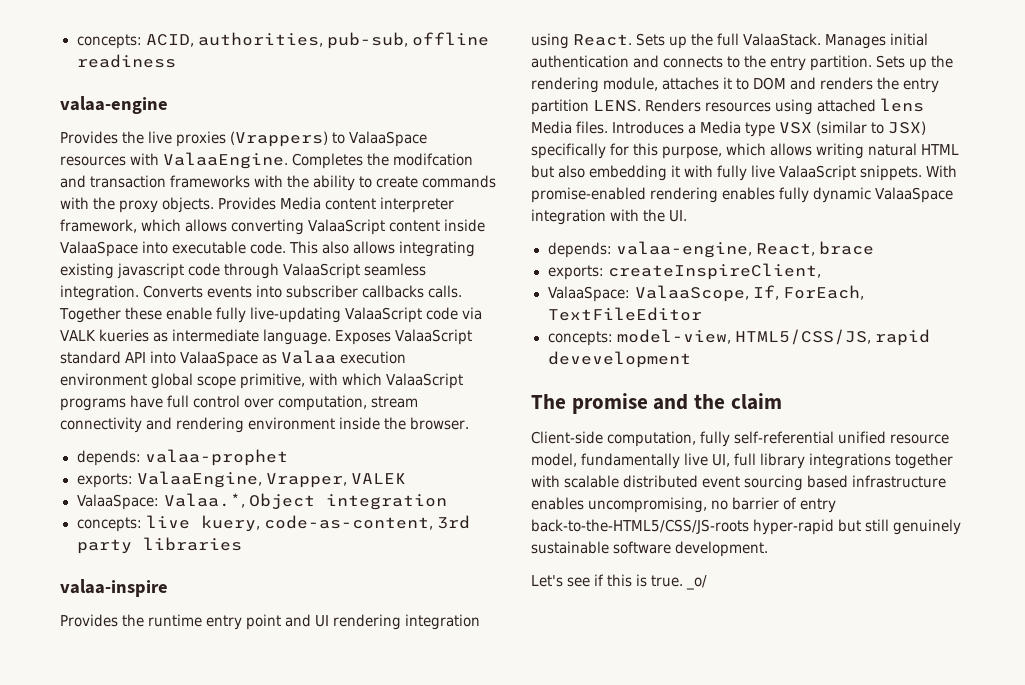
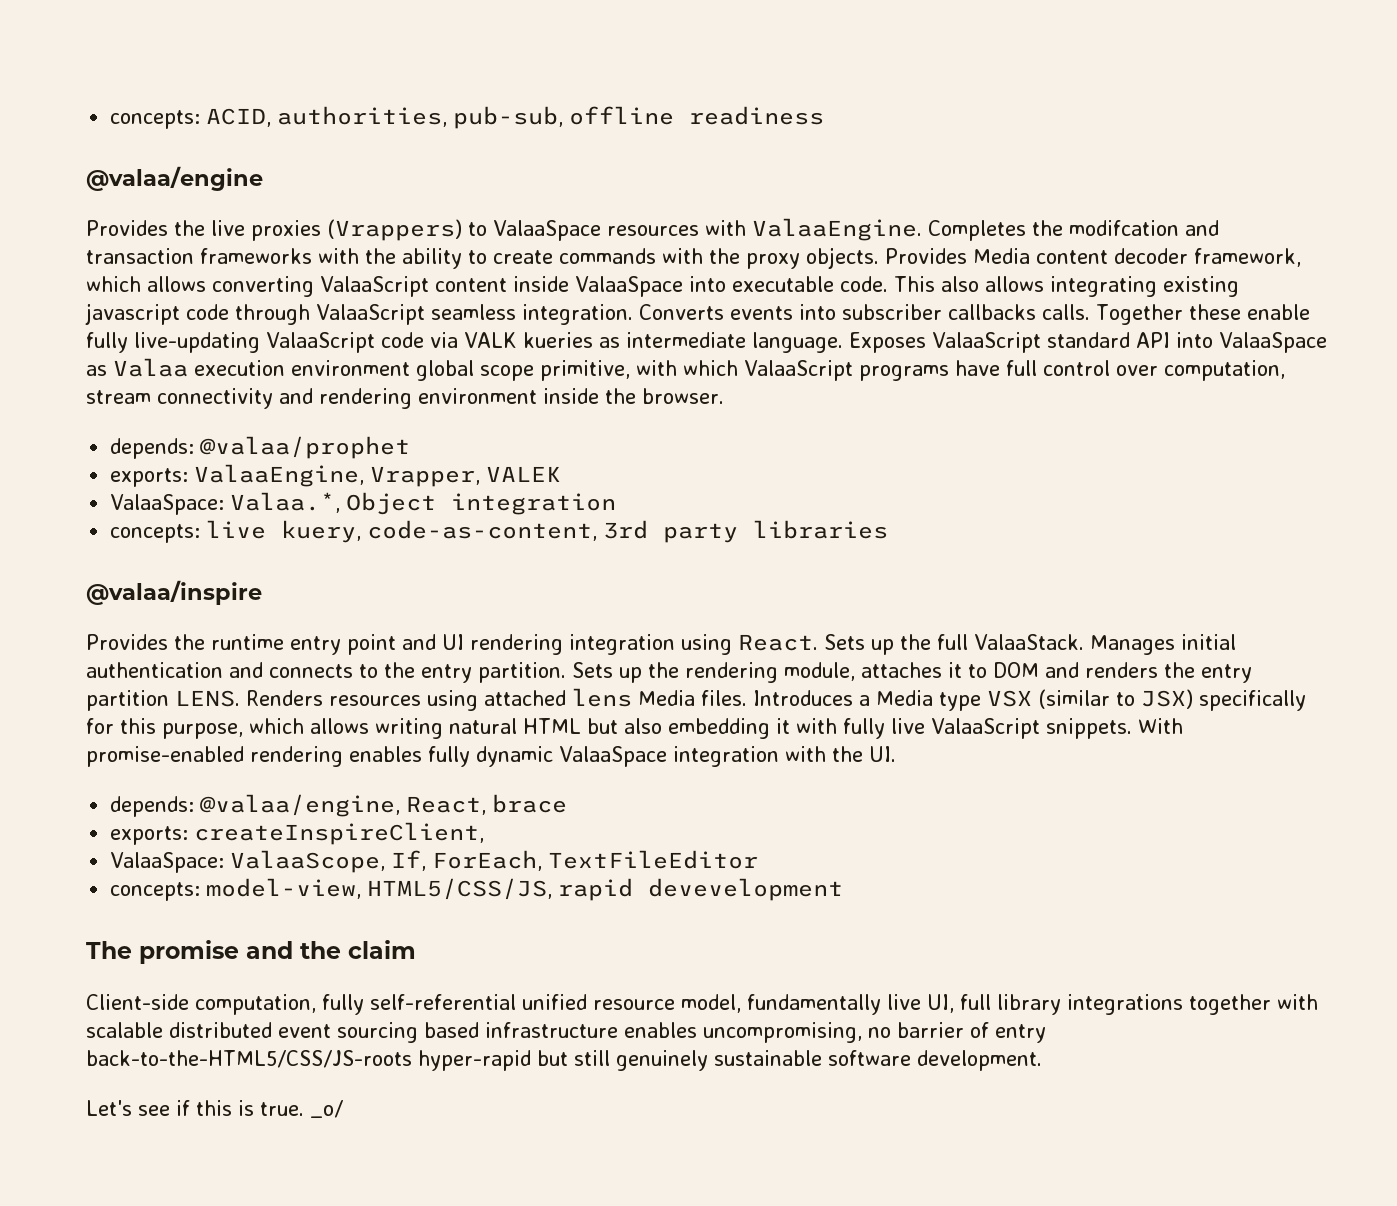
[60,96,168,114] valaa-engine -> [86,166,263,191] @valaa/engine
[380,197,455,213] interpreter -> [1114,248,1188,264] decoder
[144,449,288,466] valaa-prophet -> [200,436,411,459] @valaa/prophet
[60,579,168,597] valaa-inspire -> [86,580,262,605] @valaa/inspire
[615,241,752,258] valaa-engine, -> [200,794,401,817] @valaa/engine,

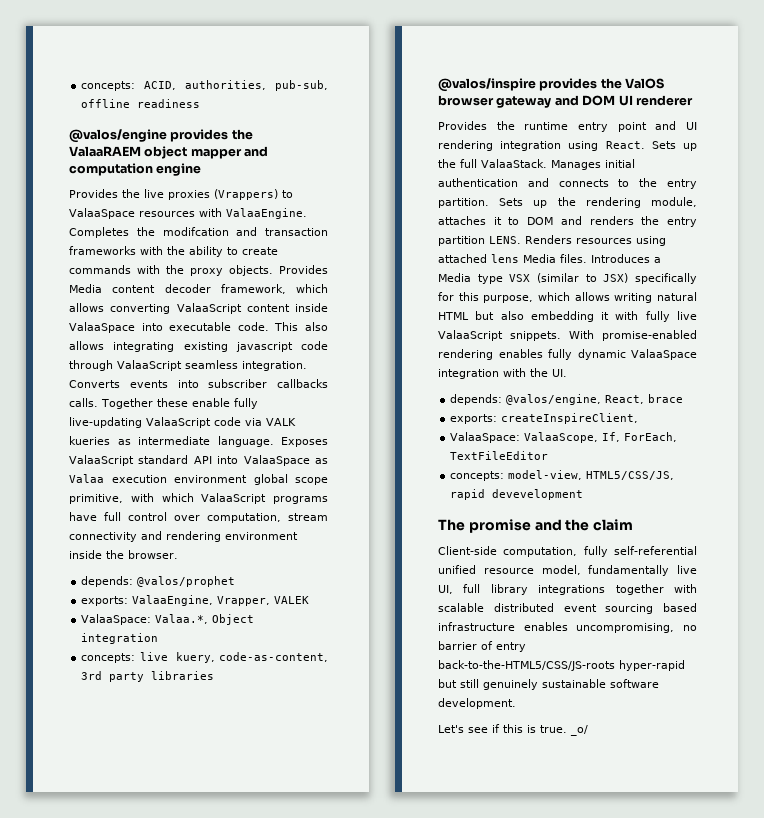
[86,166,263,191] @valaa/engine -> [69,129,253,143] [69,146,269,159] [69,163,202,176] @valos/engine provides the ValaaRAEM object mapper and computation engine
[200,436,411,459] @valaa/prophet -> [137,576,236,587] @valos/prophet
[86,580,262,605] @valaa/inspire -> [438,78,665,92] [438,95,693,108] @valos/inspire provides the ValOS browser gateway and DOM UI renderer
[200,794,401,817] @valaa/engine, -> [506,394,602,405] @valos/engine,

